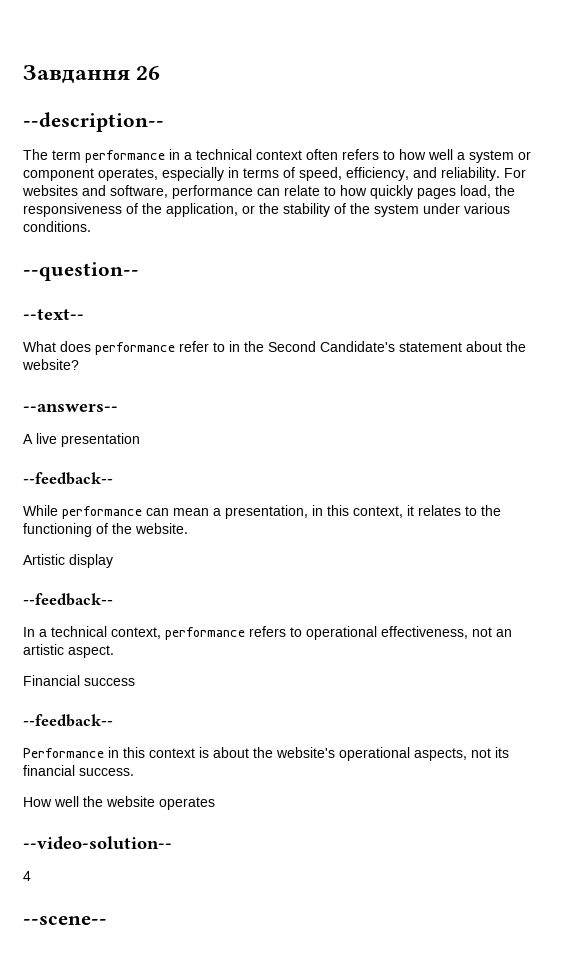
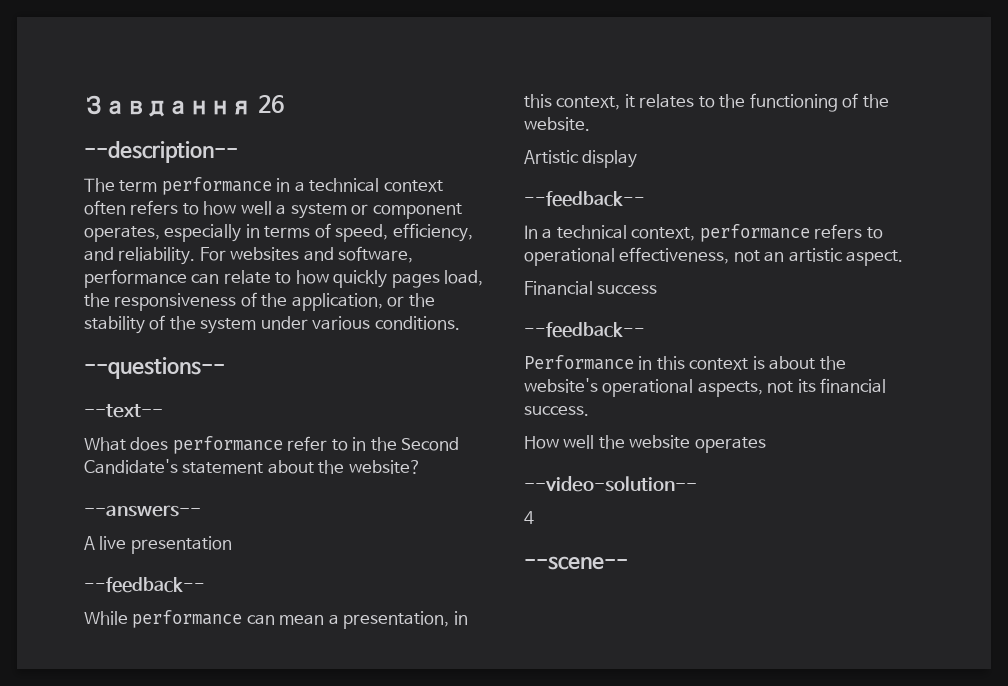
[23,262,139,281] --question-- -> [84,357,225,379] --questions--

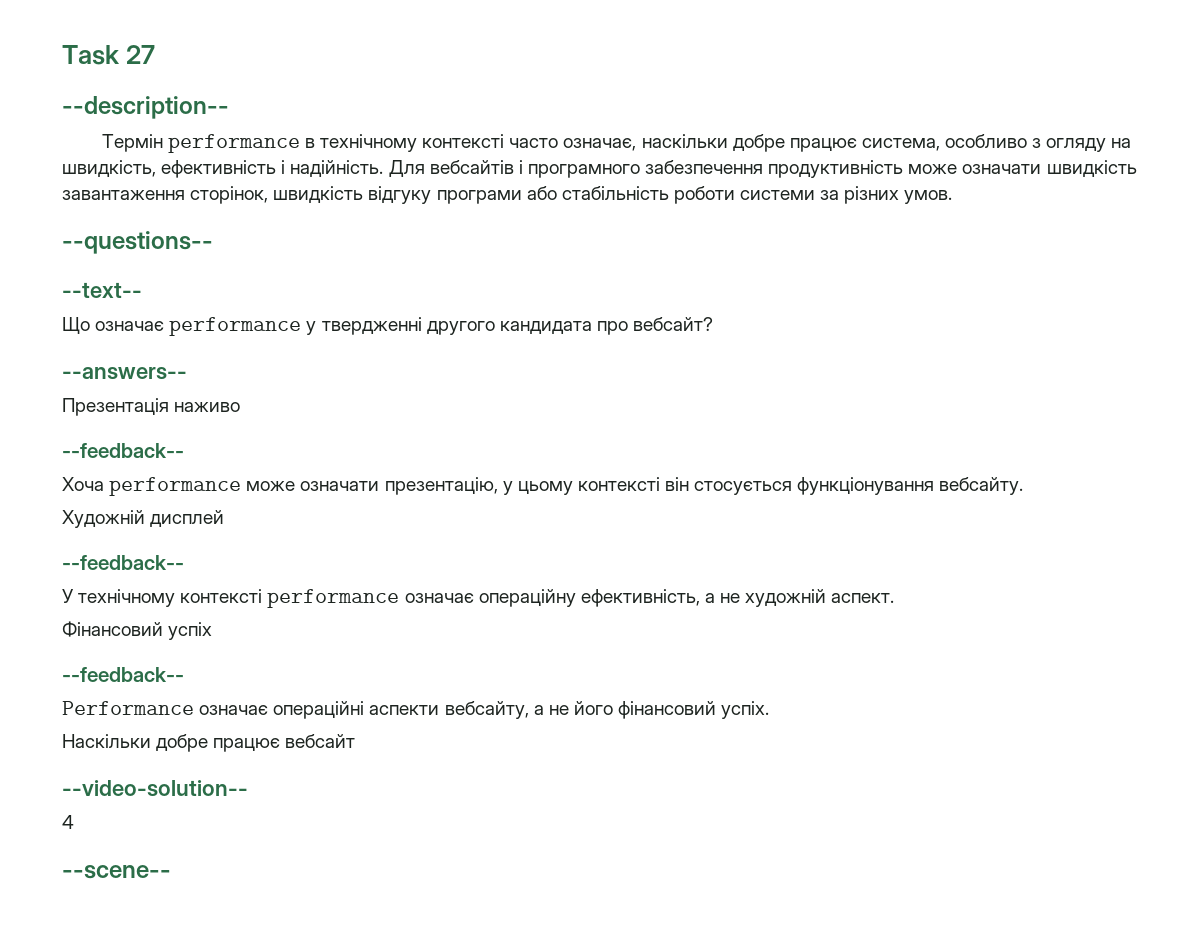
[84,95,285,117] Завдання 26 -> [62,45,156,65] Task 27
[84,177,443,195] [84,200,462,219] [84,223,473,242] [84,246,414,265] [84,269,484,288] [84,292,435,311] [84,315,460,334] [84,357,225,379] [84,404,163,418] [84,436,460,454] [84,459,421,474] [84,505,201,517] [84,536,232,554] [84,577,205,593] [84,610,468,629] [524,93,889,112] [524,117,590,131] [524,150,638,168] [524,191,645,207] [524,224,883,242] [524,247,904,266] [524,281,658,295] [524,322,645,338] [524,355,846,370] [524,378,887,397] [524,406,589,416] [524,435,766,453] The term performance in a technical context often refers to how well a system or component operates, especially in terms of speed, efficiency, and reliability. For websites and software, performance can relate to how quickly pages load, the responsiveness of the application, or the stability of the system under various conditions. // --questions-- // --text-- // What does performance refer to in the Second Candidate's statement about the website? // --answers-- // A live presentation // --feedback-- // While performance can mean a presentation, in this context, it relates to the functioning of the website. // Artistic display // --feedback-- // In a technical context, performance refers to operational effectiveness, not an artistic aspect. // Financial success // --feedback-- // Performance in this context is about the website's operational aspects, not its financial success. // How well the website operates -> [101,134,1132,153] [62,160,1137,178] [62,186,953,204] [62,231,213,254] [62,282,142,298] [62,317,714,336] [62,367,187,380] [62,398,241,416] [62,443,184,458] [62,477,1024,496] [62,510,225,528] [62,555,184,570] [62,589,895,608] [62,621,213,640] [62,667,184,682] [62,701,770,719] [62,734,356,752] Термін performance в технічному контексті часто означає, наскільки добре працює система, особливо з огляду на швидкість, ефективність і надійність. Для вебсайтів і програмного забезпечення продуктивність може означати швидкість завантаження сторінок, швидкість відгуку програми або стабільність роботи системи за різних умов. // --questions-- // --text-- // Що означає performance у твердженні другого кандидата про вебсайт? // --answers-- // Презентація наживо // --feedback-- // Хоча performance може означати презентацію, у цьому контексті він стосується функціонування вебсайту. // Художній дисплей // --feedback-- // У технічному контексті performance означає операційну ефективність, а не художній аспект. // Фінансовий успіх // --feedback-- // Performance означає операційні аспекти вебсайту, а не його фінансовий успіх. // Наскільки добре працює вебсайт

